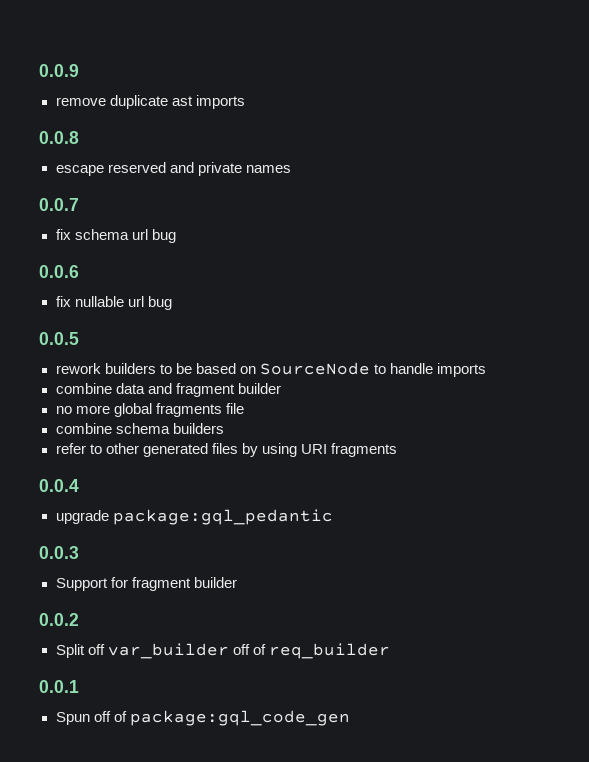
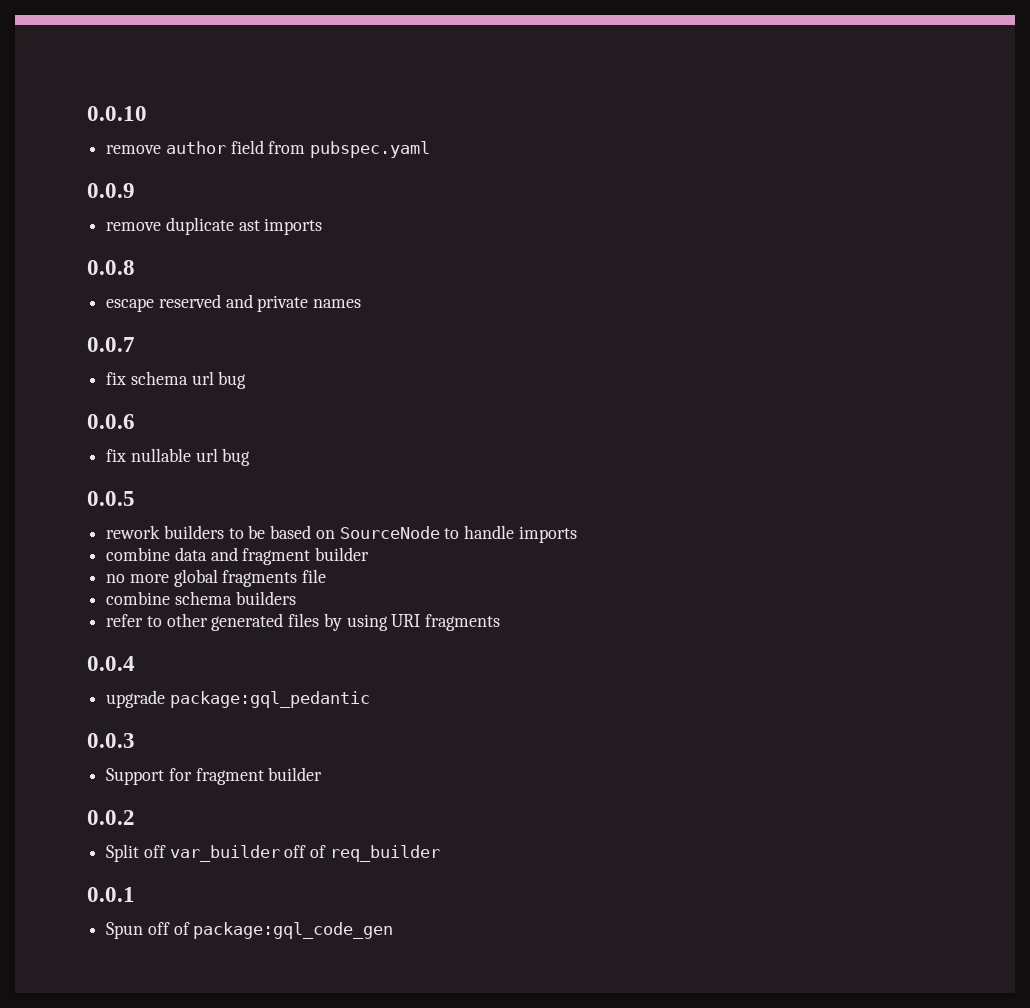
(39, 70) none -> [87,106,147,121] [106,140,431,158] 0.0.10 // remove author field from pubspec.yaml //

